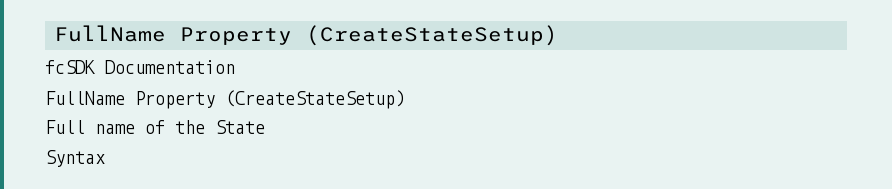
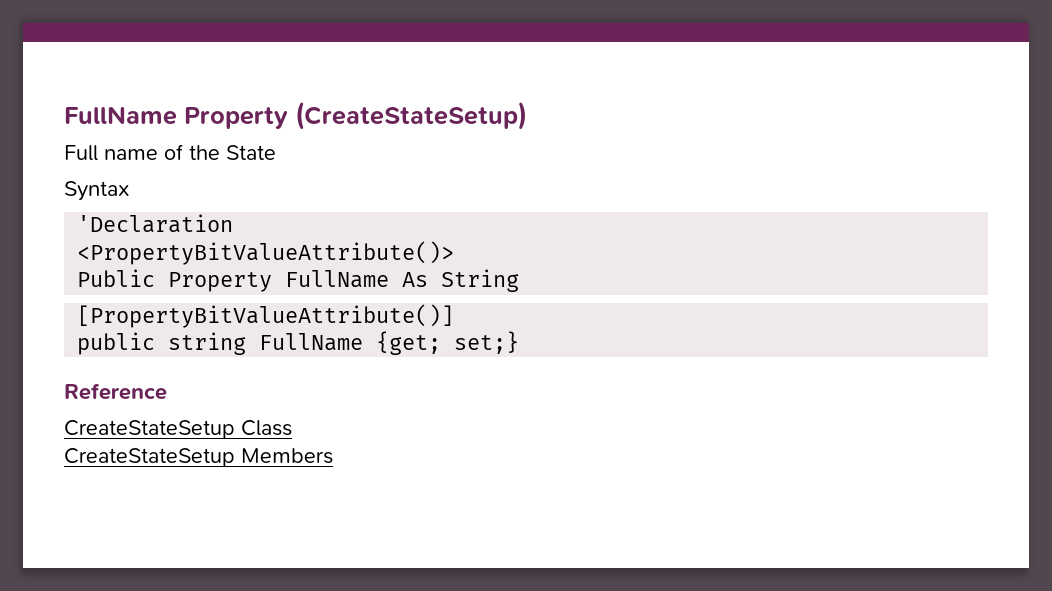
[54,25,558,46] [45,60,235,74] [45,90,405,109] FullName Property (CreateStateSetup) // fcSDK Documentation // FullName Property (CreateStateSetup) -> [64,101,527,130] FullName Property (CreateStateSetup)
(105, 158) none -> [77,214,234,233] [77,241,455,265] [77,269,520,292] [77,304,455,328] [77,331,520,355] [64,383,167,400] [64,420,292,439] [64,448,333,467] // 'Declaration // <PropertyBitValueAttribute()> // Public Property FullName As String // [PropertyBitValueAttribute()] // public string FullName {get; set;} // Reference // CreateStateSetup Class // CreateStateSetup Members

